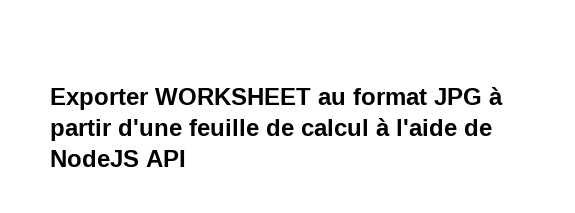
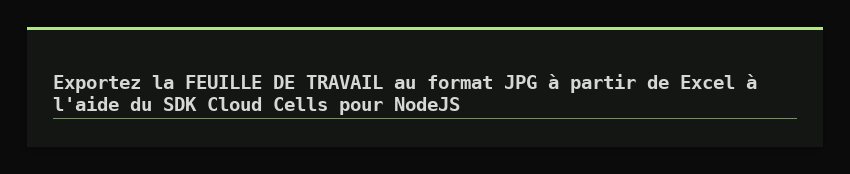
[50,88,311,110] Exporter WORKSHEET -> [53,75,383,93] Exportez la FEUILLE DE TRAVAIL
[118,118,492,136] [50,150,186,167] d'une feuille de calcul à l'aide de NodeJS API -> [647,74,757,89] [53,96,460,115] de Excel à l'aide du SDK Cloud Cells pour NodeJS

